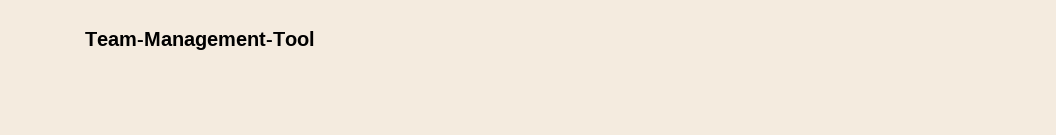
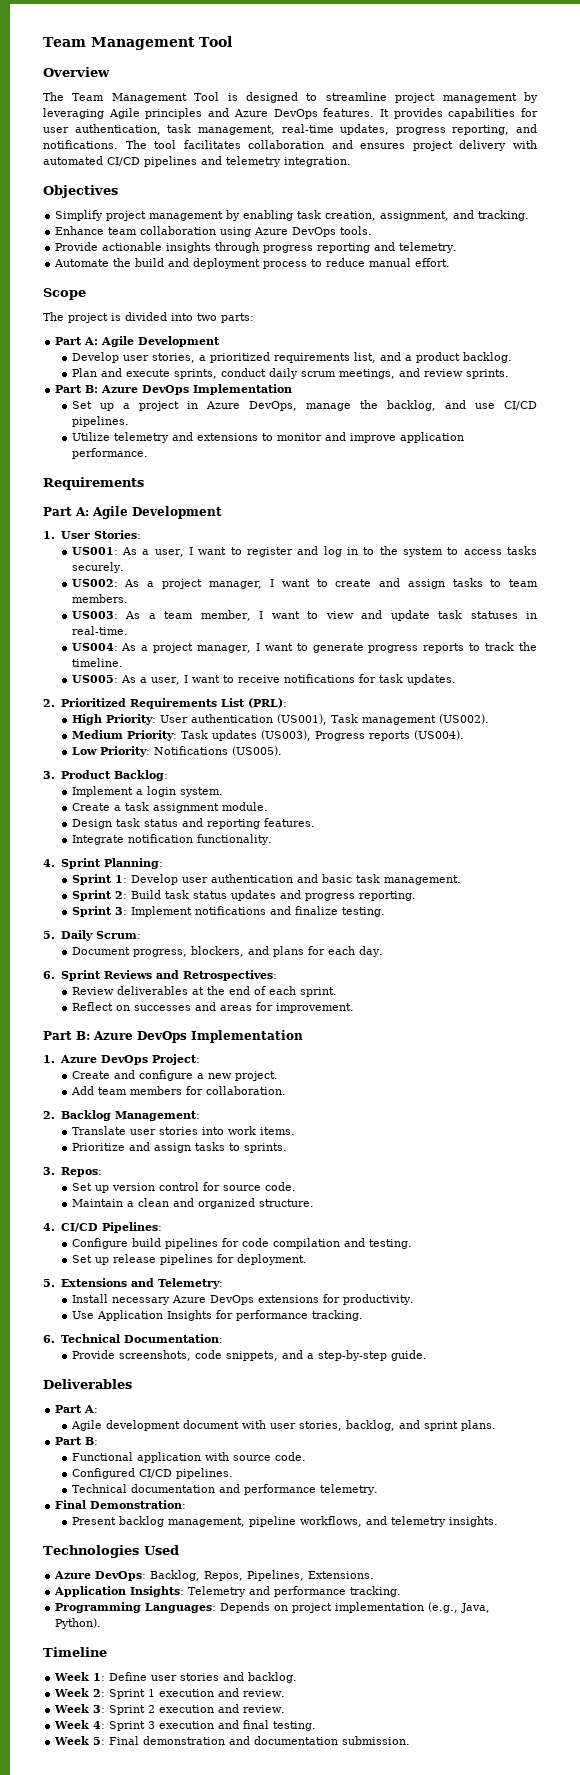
[85,31,315,50] Team-Management-Tool -> [43,36,232,50] [43,67,110,77] [43,92,538,103] [43,108,538,119] [43,124,537,135] [43,140,537,151] [43,156,351,167] [43,185,118,198] [55,210,530,221] [55,226,373,237] [55,242,458,253] [54,258,451,269] [43,288,86,300] [43,312,254,323] [55,336,221,347] [71,352,512,363] [71,368,509,379] [55,384,293,395] [71,400,537,411] [71,416,129,427] [71,432,464,443] [71,448,148,459] [43,477,144,490] [43,506,222,519] [43,530,141,539] [71,546,537,557] [71,562,124,573] [71,578,538,589] [71,594,128,603] [71,610,537,621] [71,626,128,635] [71,642,537,653] [71,658,123,667] [71,674,456,685] [43,698,287,709] [71,714,489,725] [71,730,464,741] [71,746,282,757] [43,770,168,781] [71,786,223,797] [71,802,268,813] [71,818,315,829] [71,834,272,845] [43,858,163,869] [71,874,461,885] [71,890,416,901] [71,906,385,917] [43,930,141,941] [71,946,383,957] [43,970,277,981] [71,986,337,997] [71,1002,354,1013] [43,1030,303,1043] [43,1054,200,1065] [71,1070,278,1081] [70,1086,286,1095] [43,1110,200,1121] [71,1126,295,1135] [71,1142,287,1153] [43,1167,102,1177] [71,1182,296,1193] [71,1198,314,1209] [43,1222,162,1233] [71,1238,412,1249] [71,1254,307,1265] [43,1278,224,1289] [71,1294,414,1305] [71,1310,363,1321] [43,1334,224,1343] [71,1350,427,1361] [43,1379,132,1389] [55,1405,99,1413] [70,1420,496,1431] [55,1437,99,1445] [71,1452,306,1463] [71,1468,233,1479] [71,1484,378,1495] [55,1500,187,1509] [71,1516,498,1527] [43,1545,179,1558] [54,1570,375,1581] [54,1586,402,1597] [55,1602,491,1613] [55,1618,102,1629] [43,1647,107,1657] [54,1672,298,1683] [54,1688,286,1699] [54,1704,286,1715] [54,1720,317,1731] [54,1736,411,1745] Team Management Tool // Overview // The Team Management Tool is designed to streamline project management by leveraging Agile principles and Azure DevOps features. It provides capabilities for user authentication, task management, real-time updates, progress reporting, and notifications. The tool facilitates collaboration and ensures project delivery with automated CI/CD pipelines and telemetry integration. // Objectives // Simplify project management by enabling task creation, assignment, and tracking. // Enhance team collaboration using Azure DevOps tools. // Provide actionable insights through progress reporting and telemetry. // Automate the build and deployment process to reduce manual effort. // Scope // The project is divided into two parts: // Part A: Agile Development // Develop user stories, a prioritized requirements list, and a product backlog. // Plan and execute sprints, conduct daily scrum meetings, and review sprints. // Part B: Azure DevOps Implementation // Set up a project in Azure DevOps, manage the backlog, and use CI/CD pipelines. // Utilize telemetry and extensions to monitor and improve application performance. // Requirements // Part A: Agile Development // 1. User Stories: // US001: As a user, I want to register and log in to the system to access tasks securely. // US002: As a project manager, I want to create and assign tasks to team members. // US003: As a team member, I want to view and update task statuses in real-time. // US004: As a project manager, I want to generate progress reports to track the timeline. // US005: As a user, I want to receive notifications for task updates. // 2. Prioritized Requirements List (PRL): // High Priority: User authentication (US001), Task management (US002). // Medium Priority: Task updates (US003), Progress reports (US004). // Low Priority: Notifications (US005). // 3. Product Backlog: // Implement a login system. // Create a task assignment module. // Design task status and reporting features. // Integrate notification functionality. // 4. Sprint Planning: // Sprint 1: Develop user authentication and basic task management. // Sprint 2: Build task status updates and progress reporting. // Sprint 3: Implement notifications and finalize testing. // 5. Daily Scrum: // Document progress, blockers, and plans for each day. // 6. Sprint Reviews and Retrospectives: // Review deliverables at the end of each sprint. // Reflect on successes and areas for improvement. // Part B: Azure DevOps Implementation // 1. Azure DevOps Project: // Create and configure a new project. // Add team members for collaboration. // 2. Backlog Management: // Translate user stories into work items. // Prioritize and assign tasks to sprints. // 3. Repos: // Set up version control for source code. // Maintain a clean and organized structure. // 4. CI/CD Pipelines: // Configure build pipelines for code compilation and testing. // Set up release pipelines for deployment. // 5. Extensions and Telemetry: // Install necessary Azure DevOps extensions for productivity. // Use Application Insights for performance tracking. // 6. Technical Documentation: // Provide screenshots, code snippets, and a step-by-step guide. // Deliverables // Part A: // Agile development document with user stories, backlog, and sprint plans. // Part B: // Functional application with source code. // Configured CI/CD pipelines. // Technical documentation and performance telemetry. // Final Demonstration: // Present backlog management, pipeline workflows, and telemetry insights. // Technologies Used // Azure DevOps: Backlog, Repos, Pipelines, Extensions. // Application Insights: Telemetry and performance tracking. // Programming Languages: Depends on project implementation (e.g., Java, Python). // Timeline // Week 1: Define user stories and backlog. // Week 2: Sprint 1 execution and review. // Week 3: Sprint 2 execution and review. // Week 4: Sprint 3 execution and final testing. // Week 5: Final demonstration and documentation submission.

